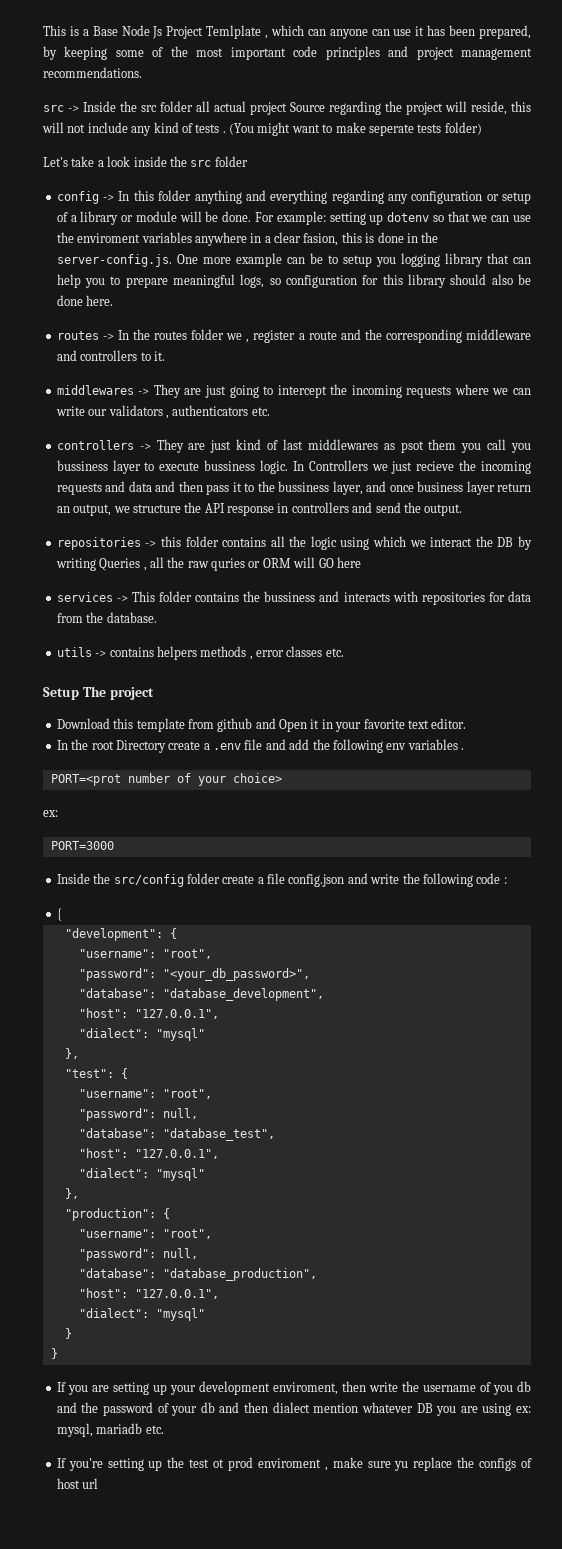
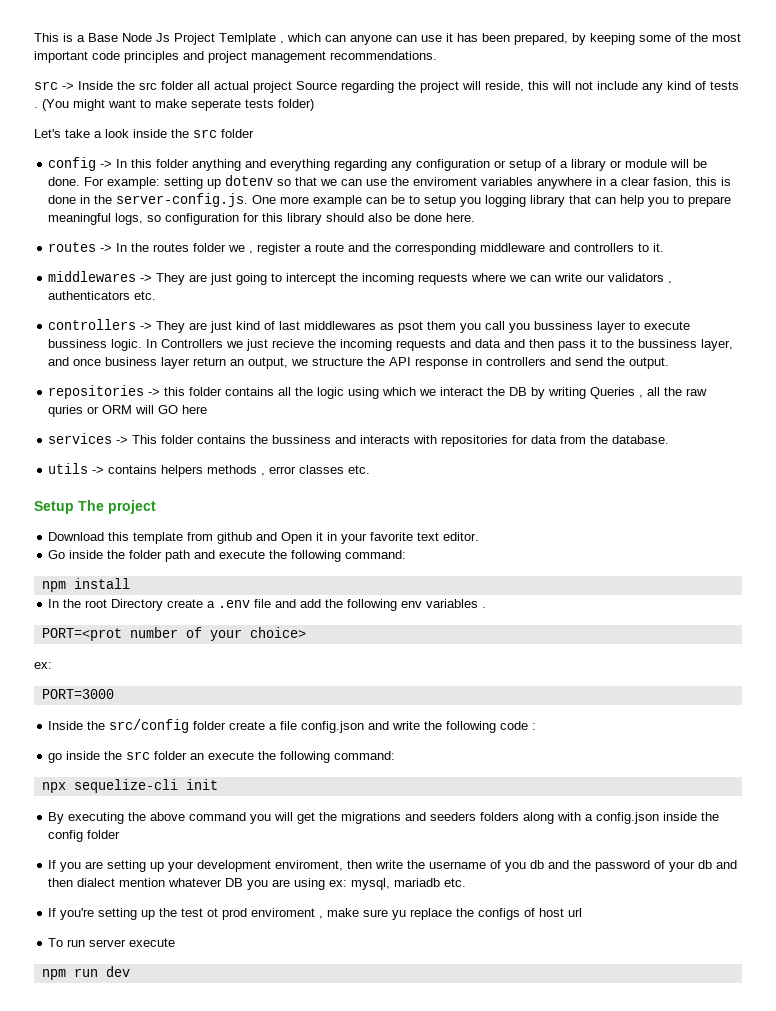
(467, 723) none -> [48,550,407,562] [41,578,130,592] // Go inside the folder path and execute the following command: // npm install
[56,908,62,921] [64,928,177,941] [78,949,212,959] [78,968,310,981] [78,988,324,1001] [78,1008,219,1019] [78,1028,205,1041] [64,1048,79,1059] [64,1068,128,1079] [78,1089,212,1099] [78,1108,198,1121] [78,1128,275,1141] [78,1148,219,1159] [78,1168,205,1181] [64,1188,79,1199] [64,1208,170,1221] [78,1229,212,1239] [78,1248,198,1261] [78,1268,317,1281] [78,1288,219,1299] [78,1308,205,1321] [64,1328,72,1339] [50,1348,58,1359] { // "development": { // "username": "root", // "password": "<your_db_password>", // "database": "database_development", // "host": "127.0.0.1", // "dialect": "mysql" // }, // "test": { // "username": "root", // "password": null, // "database": "database_test", // "host": "127.0.0.1", // "dialect": "mysql" // }, // "production": { // "username": "root", // "password": null, // "database": "database_production", // "host": "127.0.0.1", // "dialect": "mysql" // } // } -> [48,751,396,763] [41,779,218,793] [48,812,720,824] [48,830,121,842] go inside the src folder an execute the following command: // npx sequelize-cli init // By executing the above command you will get the migrations and seeders folders along with a config.json inside the config folder
(99, 1483) none -> [48,938,176,947] [41,966,130,980] // To run server execute // npm run dev

